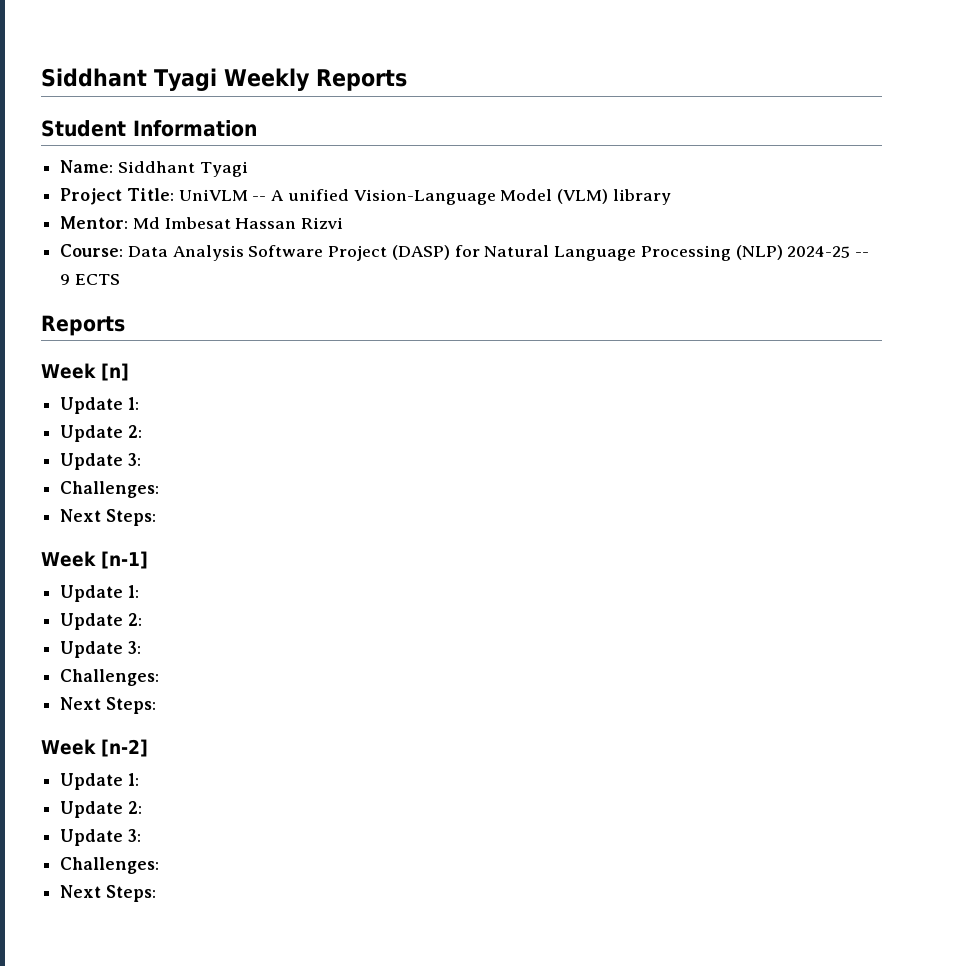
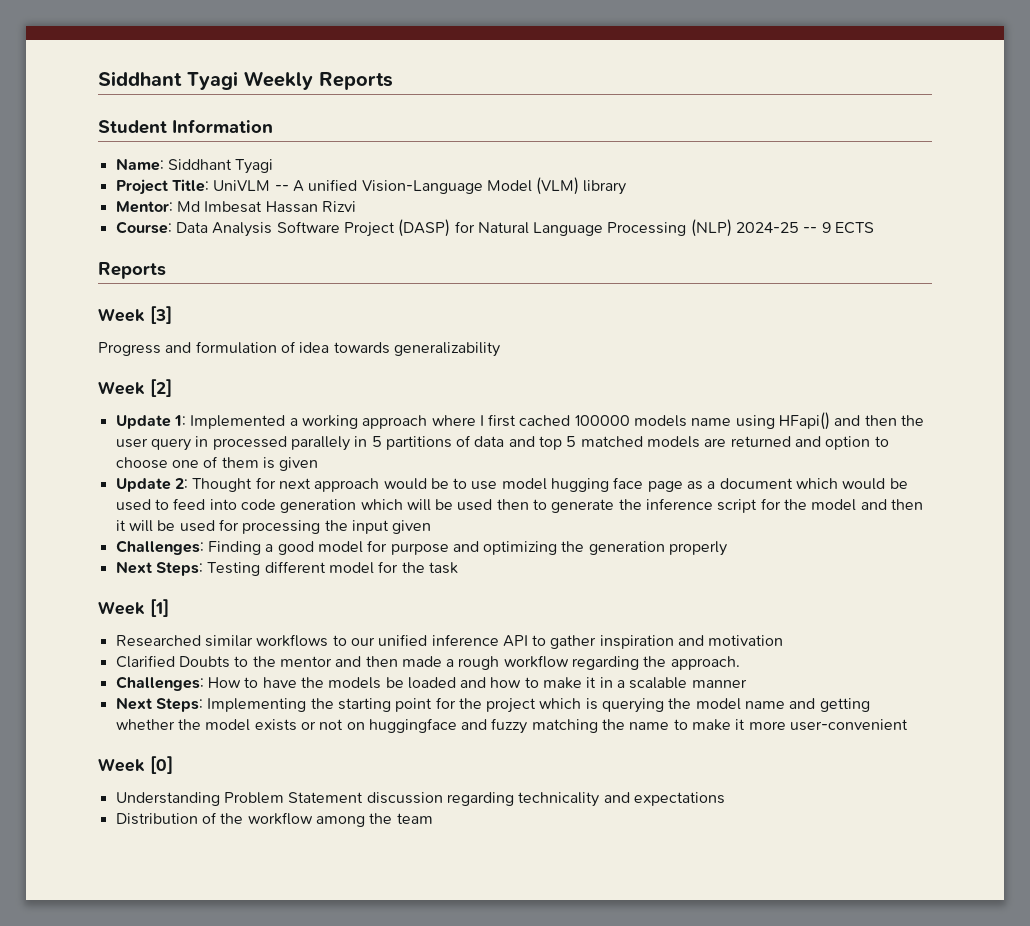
[101,363,129,381] [60,397,139,414] [60,425,142,442] [60,453,141,470] [60,481,160,498] [60,509,156,526] [41,551,148,569] [60,585,139,602] [60,613,142,630] [60,641,141,658] [60,669,160,686] [60,697,156,714] [41,739,148,757] [60,773,139,790] [60,801,142,818] [60,829,141,846] [60,857,160,874] [60,885,156,902] [n] // Update 1: // Update 2: // Update 3: // Challenges: // Next Steps: // Week [n-1] // Update 1: // Update 2: // Update 3: // Challenges: // Next Steps: // Week [n-2] // Update 1: // Update 2: // Update 3: // Challenges: // Next Steps: -> [150,306,172,324] [98,341,500,357] [98,379,172,397] [115,412,925,430] [115,435,889,451] [115,456,319,471] [115,477,908,492] [115,498,924,513] [115,519,432,534] [115,540,728,556] [115,561,458,576] [98,599,169,617] [115,634,784,649] [115,655,740,670] [115,676,747,691] [115,697,870,713] [115,718,909,734] [98,756,173,774] [115,792,725,807] [115,812,433,827] [3] // Progress and formulation of idea towards generalizability // Week [2] // Update 1: Implemented a working approach where I first cached 100000 models name using HFapi() and then the user query in processed parallely in 5 partitions of data and top 5 matched models are returned and option to choose one of them is given // Update 2: Thought for next approach would be to use model hugging face page as a document which would be used to feed into code generation which will be used then to generate the inference script for the model and then it will be used for processing the input given // Challenges: Finding a good model for purpose and optimizing the generation properly // Next Steps: Testing different model for the task // Week [1] // Researched similar workflows to our unified inference API to gather inspiration and motivation // Clarified Doubts to the mentor and then made a rough workflow regarding the approach. // Challenges: How to have the models be loaded and how to make it in a scalable manner // Next Steps: Implementing the starting point for the project which is querying the model name and getting whether the model exists or not on huggingface and fuzzy matching the name to make it more user-convenient // Week [0] // Understanding Problem Statement discussion regarding technicality and expectations // Distribution of the workflow among the team

